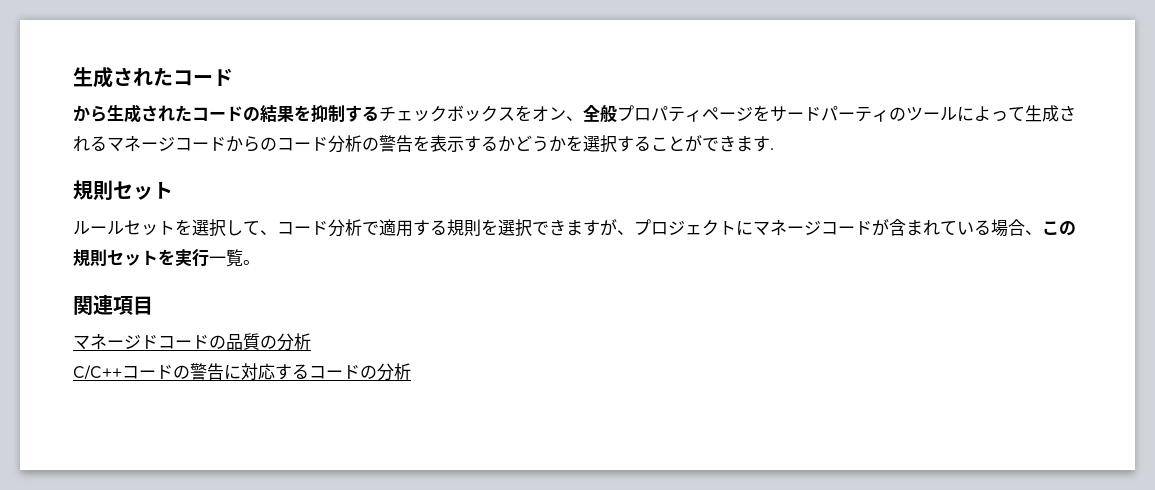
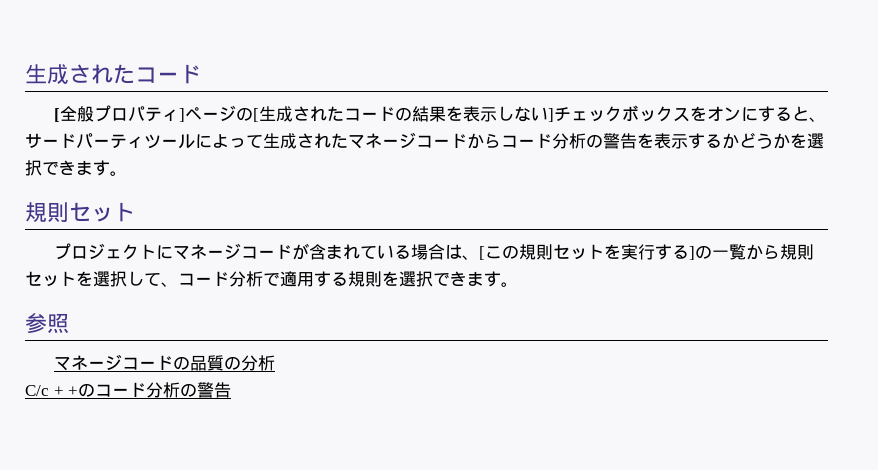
[73,105,107,122] から -> [54,105,260,122] [全般プロパティ]ページの[
[311,105,379,122] 抑制する -> [463,106,555,122] 表示しない]
[566,105,770,122] 、全般プロパティページを -> [741,106,827,122] にすると、
[889,107,906,121] の -> (144, 142) none
[90,136,107,151] る -> [331,133,348,148] た
[260,137,277,151] の -> (501, 141) none
[617,135,774,152] することができます. -> [42,160,127,176] できます。
[73,221,124,235] ルール -> [54,243,815,260] プロジェクトにマネージコードが含まれている場合は、[この規則セットを実行する]の一覧から規則
[600,219,1076,237] [73,249,260,267] [73,294,153,315] [73,333,158,350] が、プロジェクトにマネージコードが含まれている場合、この規則セットを実行一覧。 // 関連項目 // マネージド -> [501,282,518,287] [25,313,69,334] [54,354,123,371] 。 // 参照 // マネージ
[73,363,411,381] C/C++コードの警告に対応するコードの分析 -> [25,382,232,398] C/c + +のコード分析の警告

